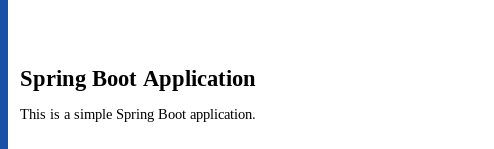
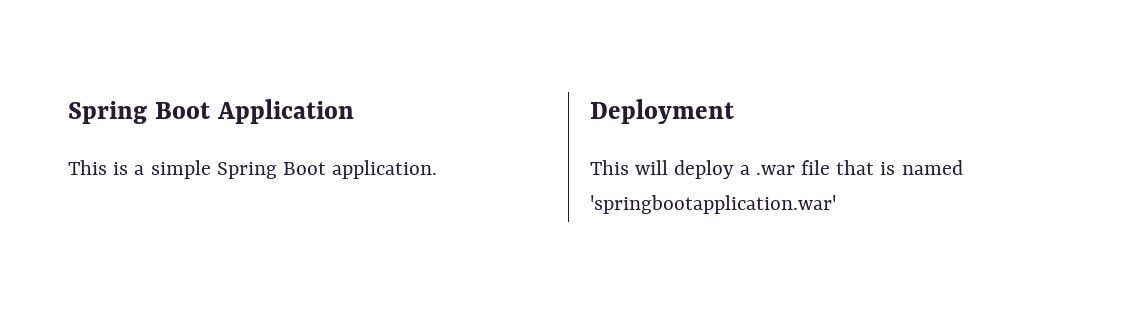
(256, 115) none -> [590,99,734,124] [590,160,963,179] [590,195,836,214] // Deployment // This will deploy a .war file that is named 'springbootapplication.war'

